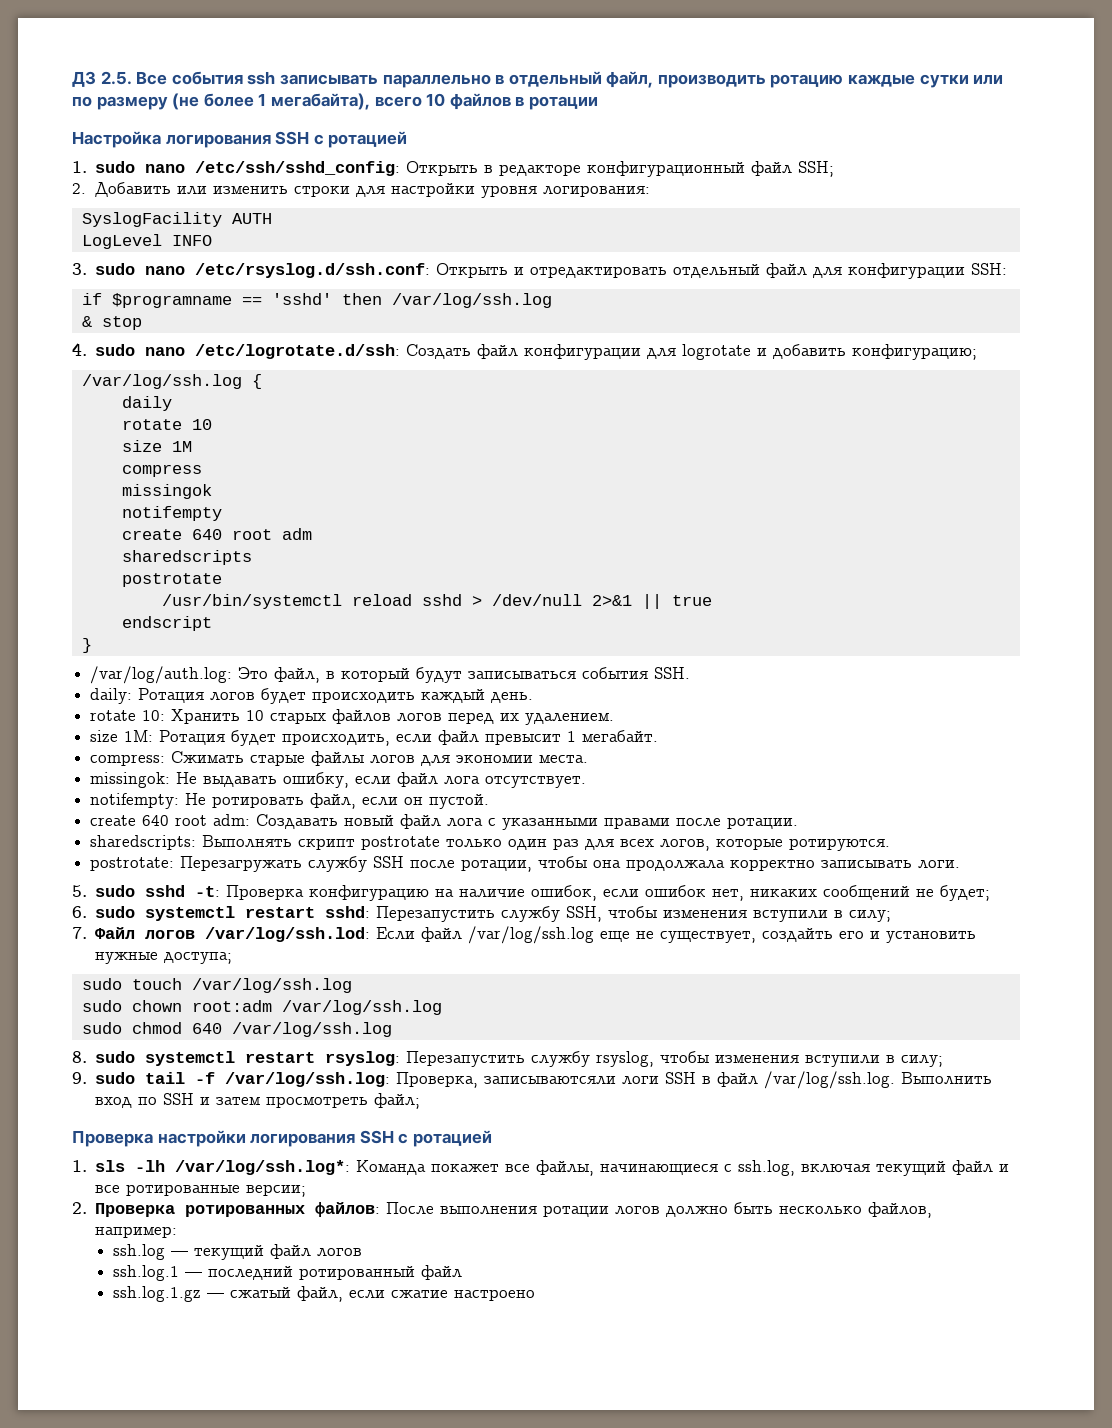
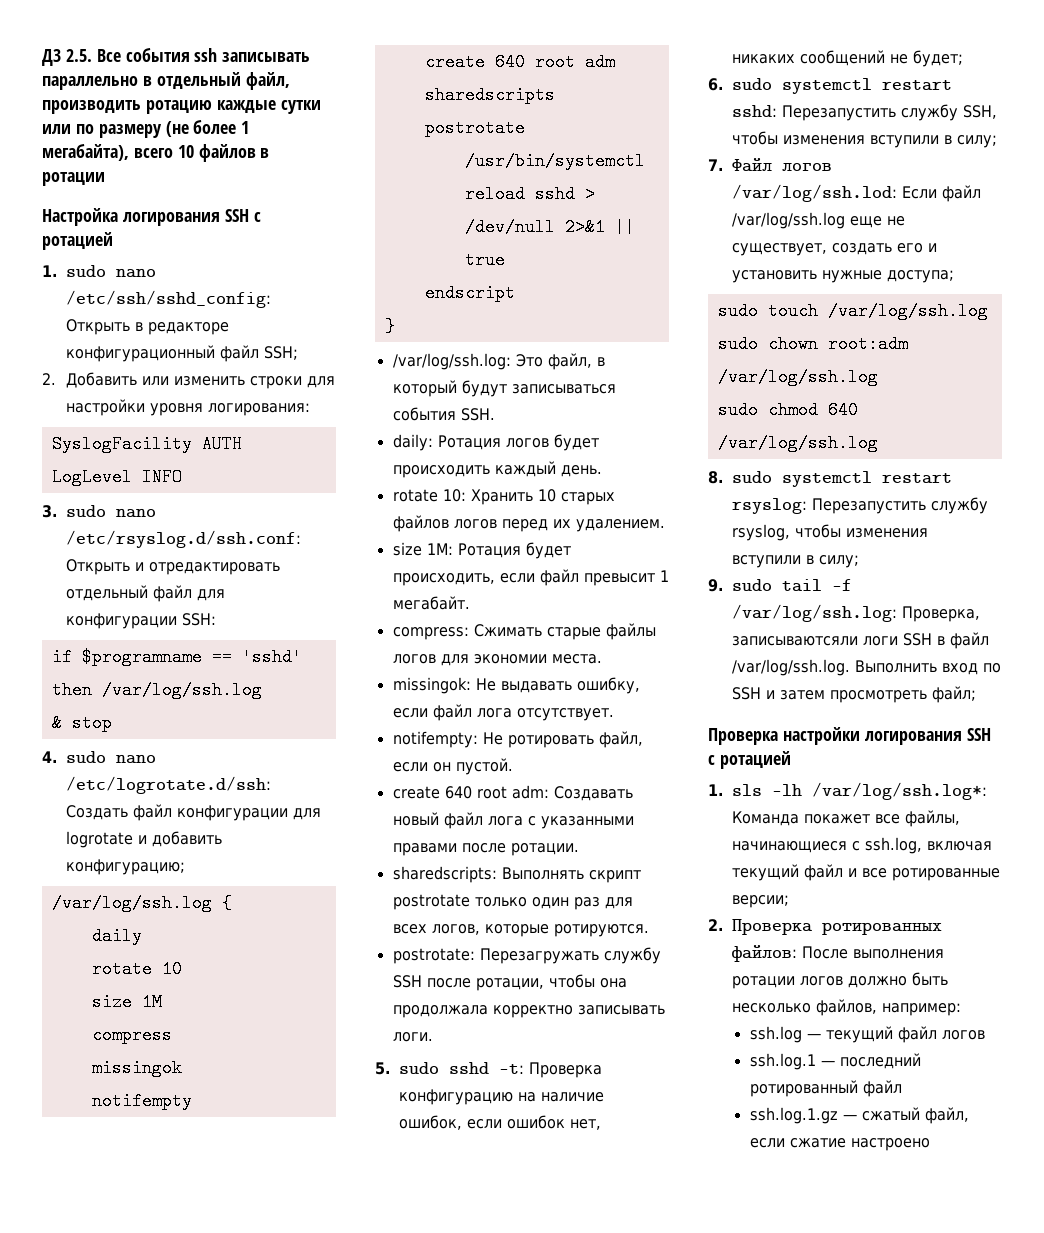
[90,666,233,684] /var/log/auth.log: -> [392,353,511,370] /var/log/ssh.log:
[762,928,834,942] создайть -> [832,243,893,255] создать

